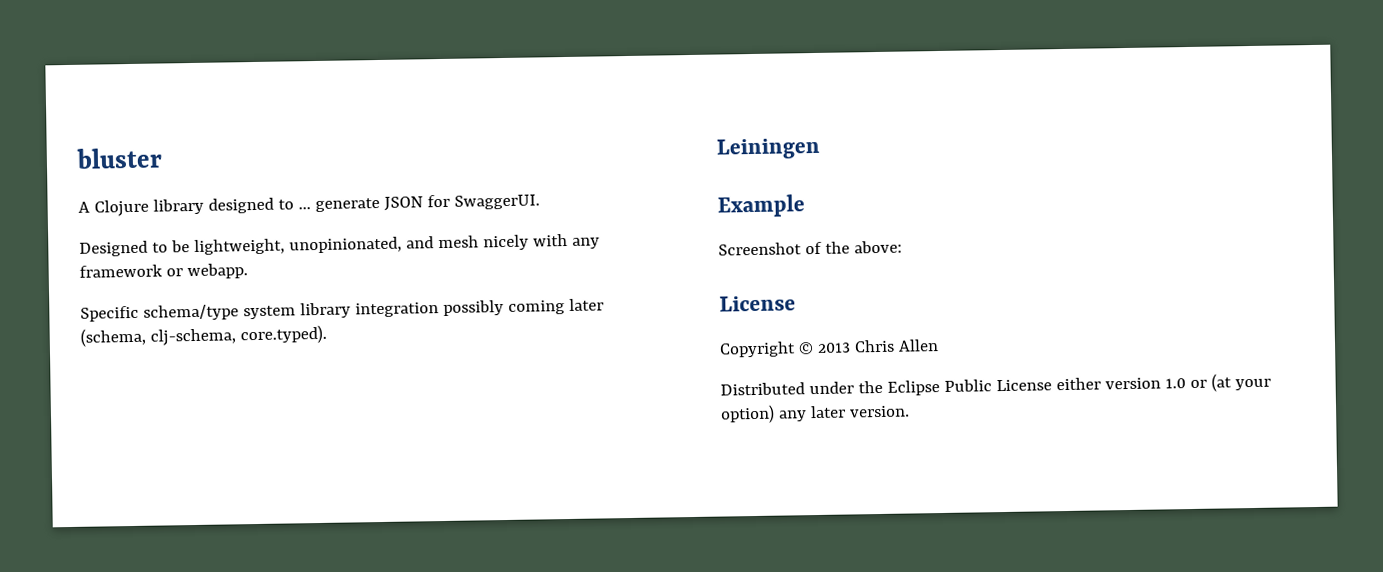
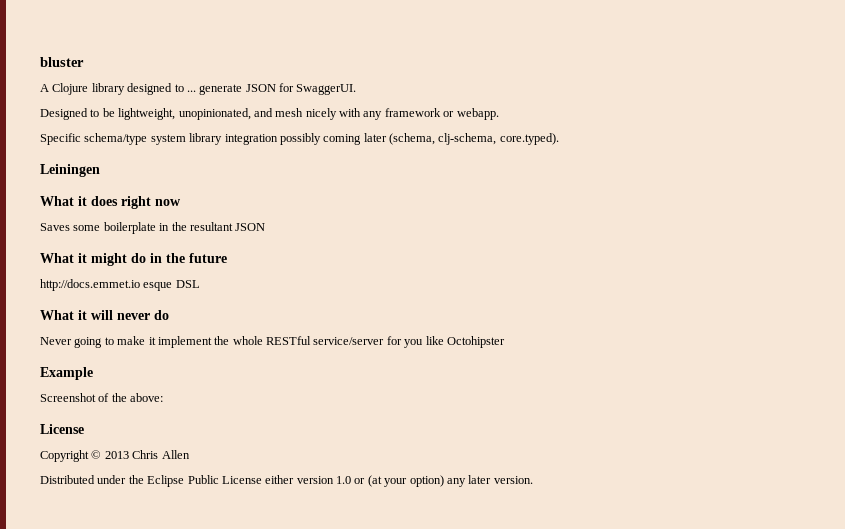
(820, 148) none -> [40,196,181,209] [40,222,266,234] [40,253,227,266] [40,279,200,291] [40,310,169,320] [40,336,505,348] // What it does right now // Saves some boilerplate in the resultant JSON // What it might do in the future // http://docs.emmet.io esque DSL // What it will never do // Never going to make it implement the whole RESTful service/server for you like Octohipster

